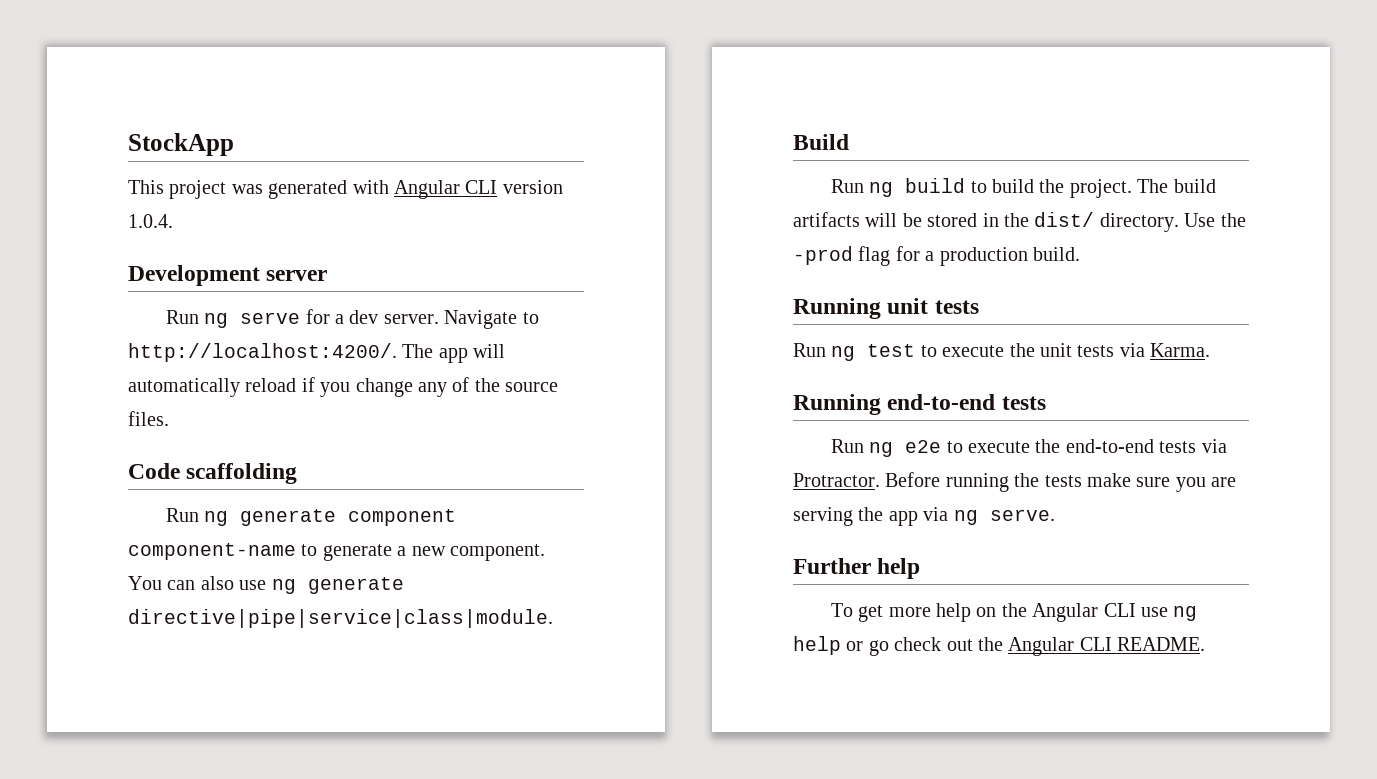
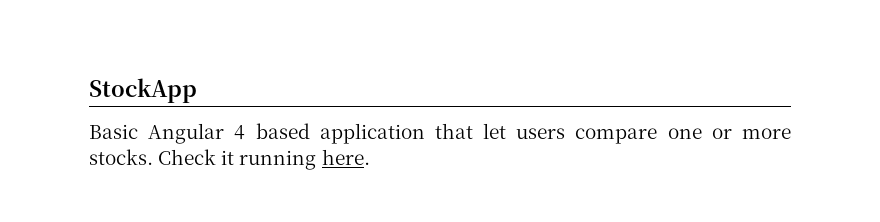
[128,180,563,199] [128,214,173,228] [128,265,328,286] [165,309,539,329] [128,343,506,363] [128,377,559,397] [128,411,169,426] [128,463,298,484] [165,508,457,526] [128,543,545,561] [128,576,404,594] [128,609,553,628] [793,134,849,150] [830,178,1216,198] [793,212,1246,232] [793,246,1080,266] [793,298,979,319] [793,343,1211,361] [793,394,1046,415] [830,439,1227,457] [793,472,1237,492] [793,507,1055,526] [793,558,921,579] [830,603,1198,622] [793,636,1206,656] This project was generated with Angular CLI version 1.0.4. // Development server // Run ng serve for a dev server. Navigate to http://localhost:4200/. The app will automatically reload if you change any of the source files. // Code scaffolding // Run ng generate component component-name to generate a new component. You can also use ng generate directive|pipe|service|class|module. // Build // Run ng build to build the project. The build artifacts will be stored in the dist/ directory. Use the -prod flag for a production build. // Running unit tests // Run ng test to execute the unit tests via Karma. // Running end-to-end tests // Run ng e2e to execute the end-to-end tests via Protractor. Before running the tests make sure you are serving the app via ng serve. // Further help // To get more help on the Angular CLI use ng help or go check out the Angular CLI README. -> [89,123,791,144] [89,149,370,170] Basic Angular 4 based application that let users compare one or more stocks. Check it running here.

